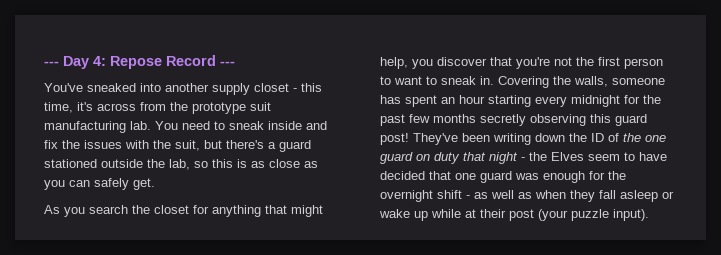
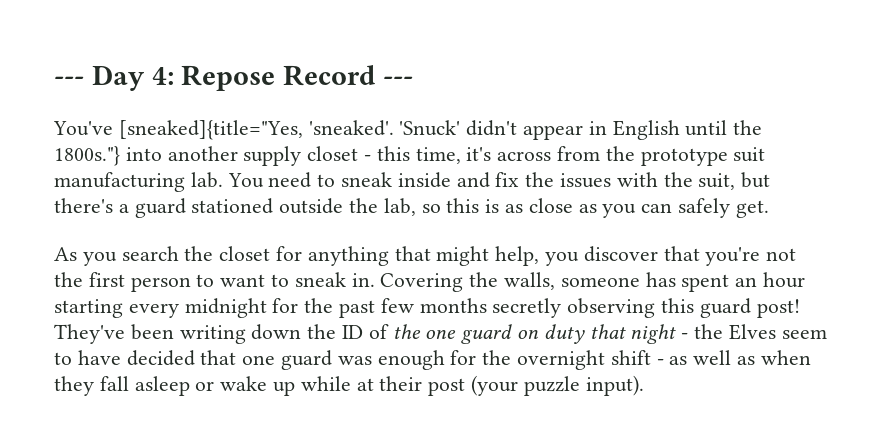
[87,83,136,92] sneaked -> [118,120,763,140] [54,146,120,166] [sneaked]{title="Yes, 'sneaked'. 'Snuck' didn't appear in English until the 1800s."}

